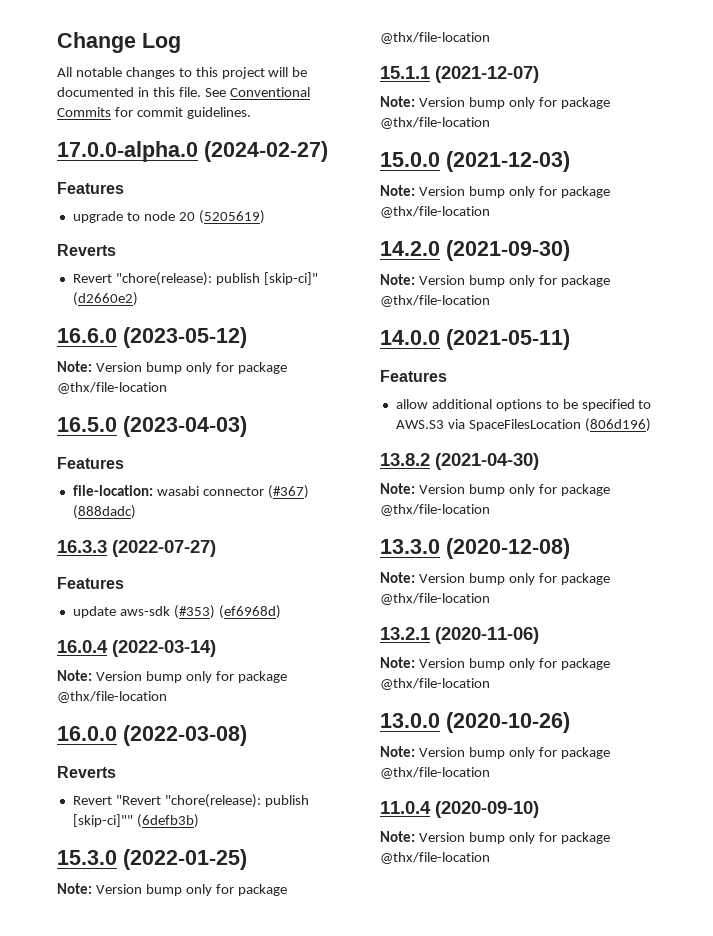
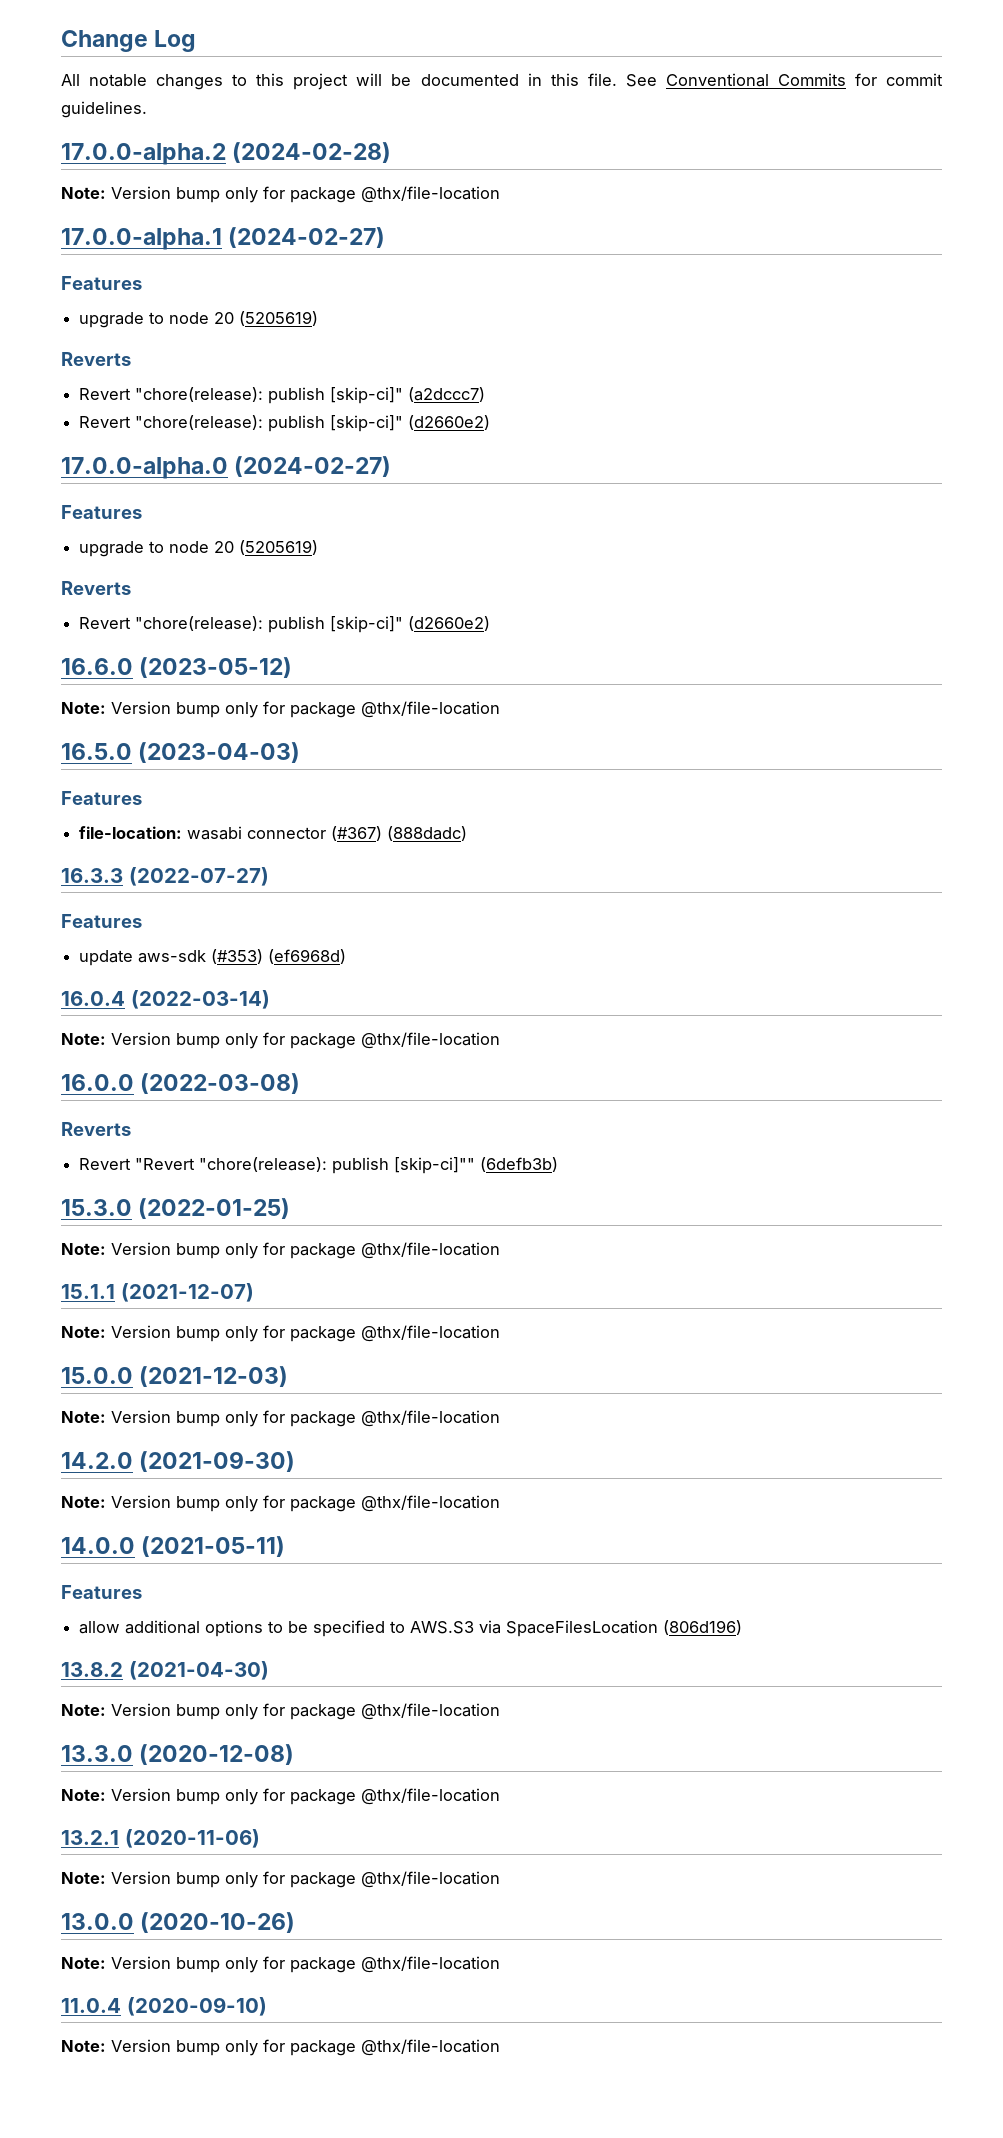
(251, 113) none -> [61,142,392,165] [61,186,500,203] [61,227,386,250] [61,276,142,290] [79,311,319,328] [61,352,131,366] [79,387,486,404] [79,415,491,432] // 17.0.0-alpha.2 (2024-02-28) // Note: Version bump only for package @thx/file-location // 17.0.0-alpha.1 (2024-02-27) // Features // upgrade to node 20 (5205619) // Reverts // Revert "chore(release): publish [skip-ci]" (a2dccc7) // Revert "chore(release): publish [skip-ci]" (d2660e2)

